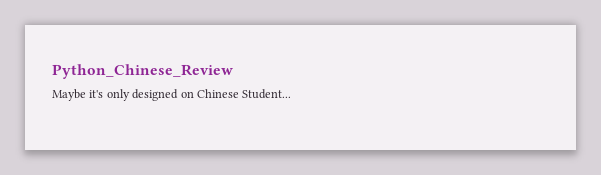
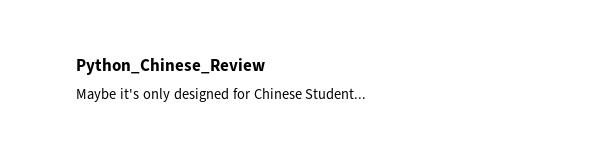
[180,91,194,98] on -> [232,88,251,99] for

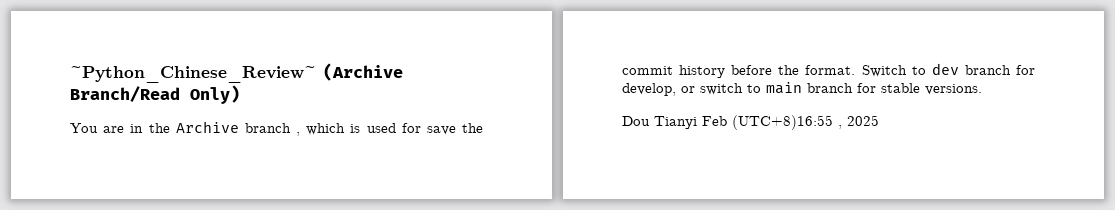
[76,58,265,75] [76,88,367,102] Python_Chinese_Review // Maybe it's only designed for Chinese Student... -> [70,63,403,83] [70,85,240,104] [70,121,484,136] [622,63,1035,78] [622,82,982,96] [622,115,879,130] ~Python_Chinese_Review~ (Archive Branch/Read Only) // You are in the Archive branch , which is used for save the commit history before the format. Switch to dev branch for develop, or switch to main branch for stable versions. // Dou Tianyi Feb (UTC+8)16:55 , 2025

